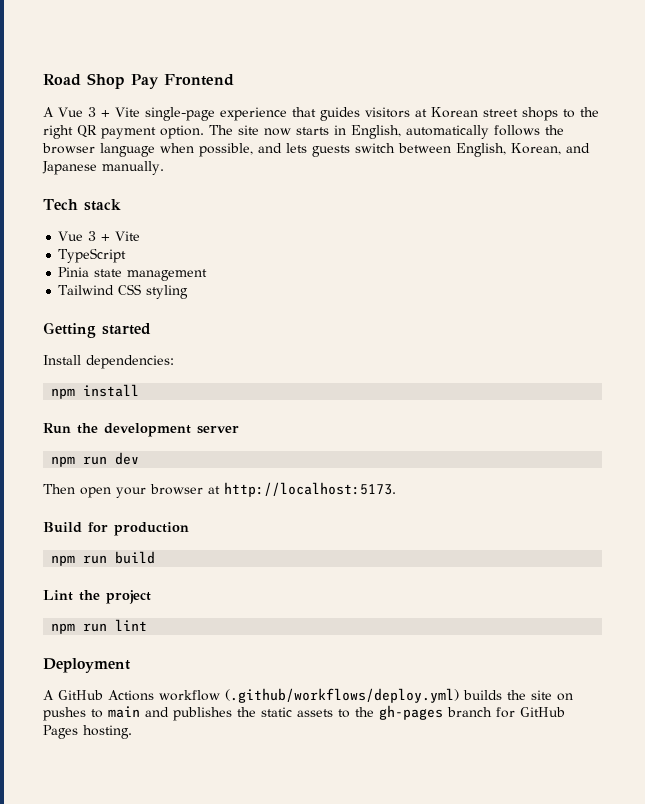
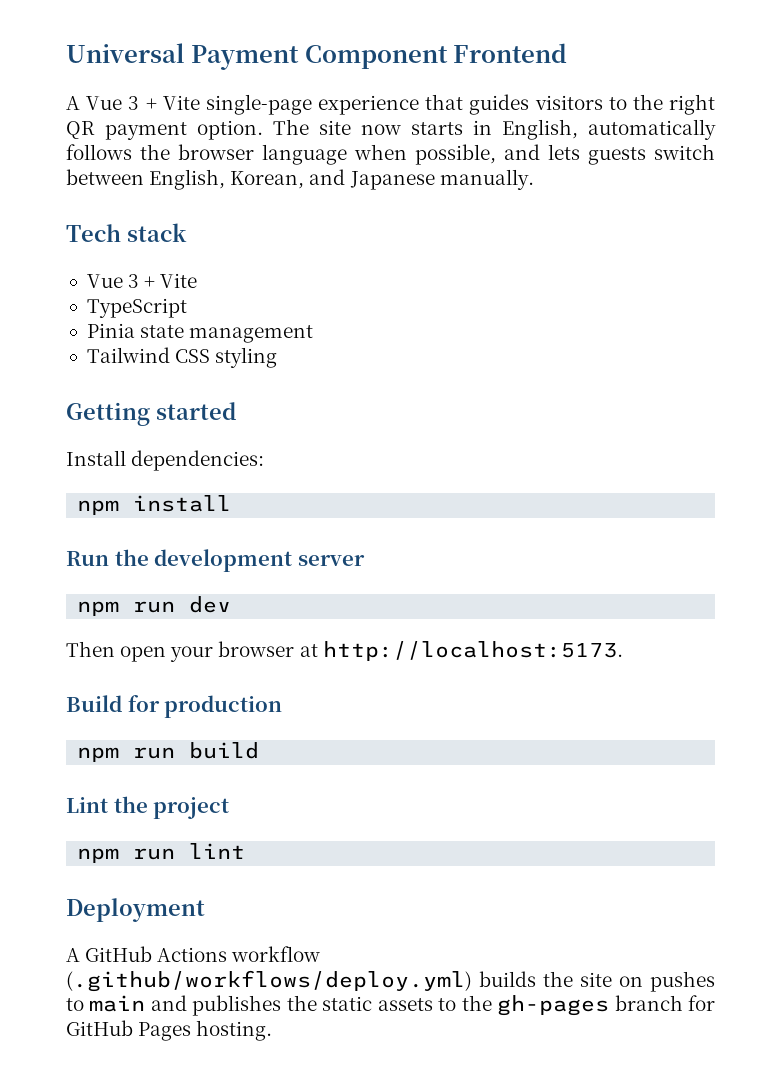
[43,73,159,89] Road Shop Pay -> [66,43,448,70] Universal Payment Component
[415,107,558,121] at Korean street shops -> (603, 102) none

